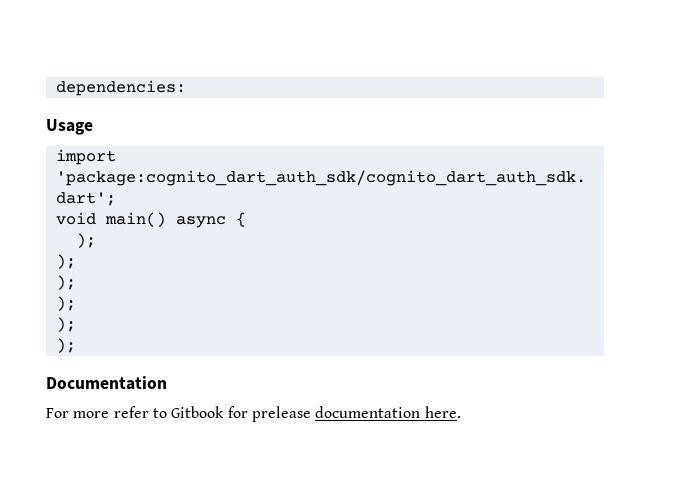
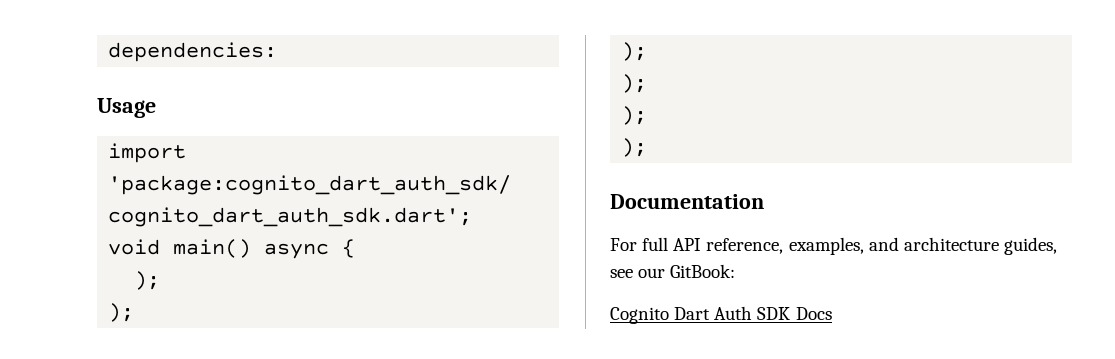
[73,406,461,422] more refer to Gitbook for prelease documentation here. -> [642,237,1057,255] [610,264,736,278] [610,306,832,324] full API reference, examples, and architecture guides, see our GitBook: // Cognito Dart Auth SDK Docs

